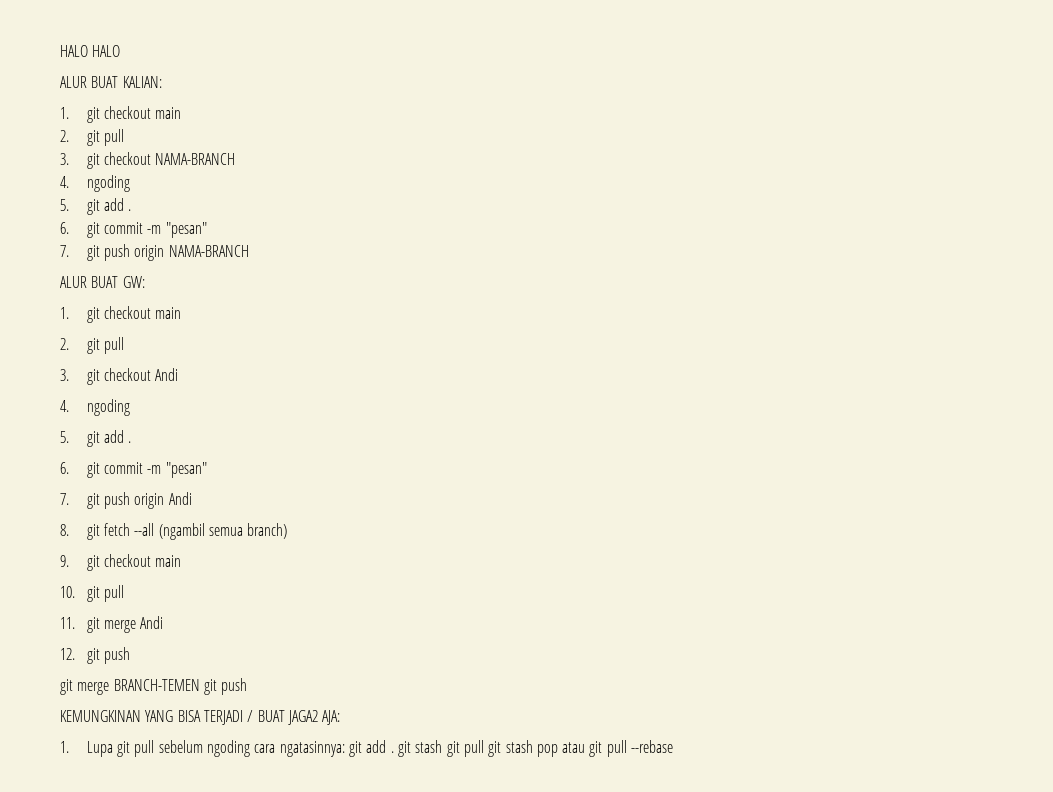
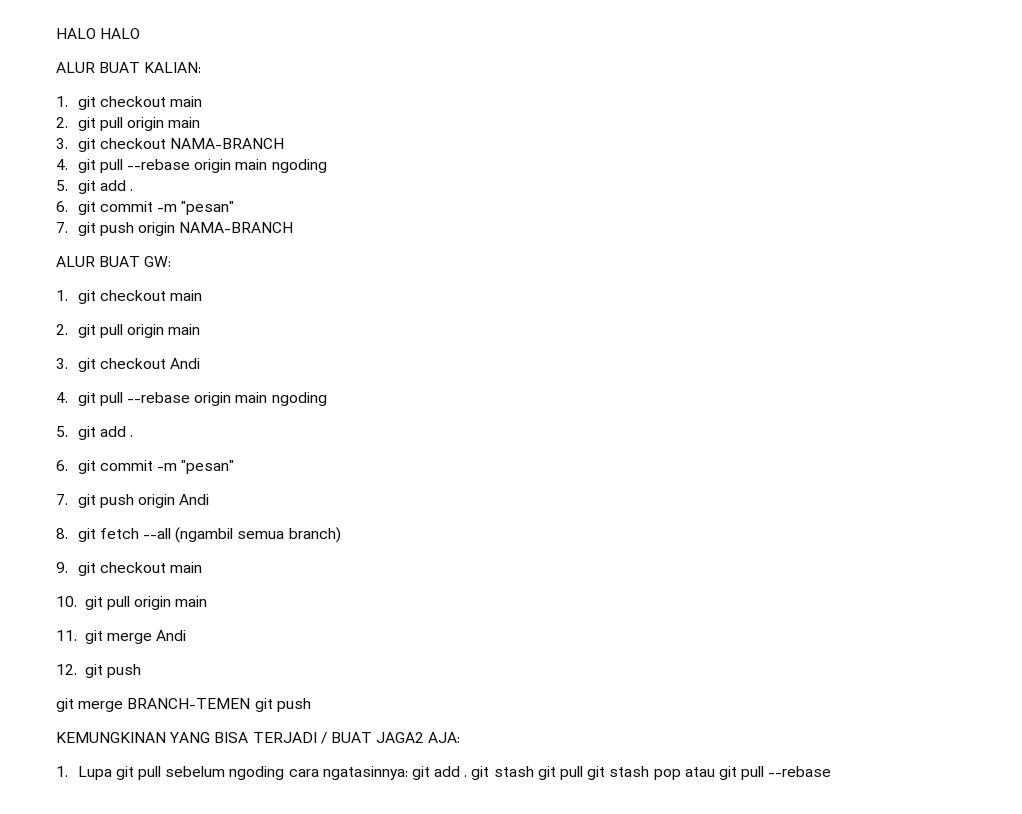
(125, 137) none -> [126,117,201,131] origin main
(69, 182) none -> [77,159,268,173] git pull --rebase origin main
(125, 345) none -> [126,324,201,338] origin main
(69, 406) none -> [77,392,268,406] git pull --rebase origin main
(125, 593) none -> [134,596,208,610] origin main

